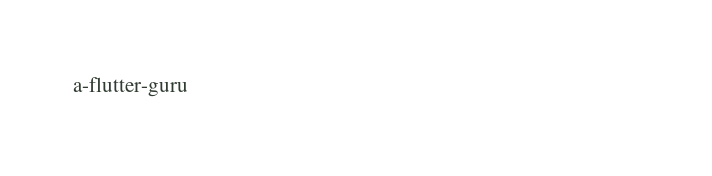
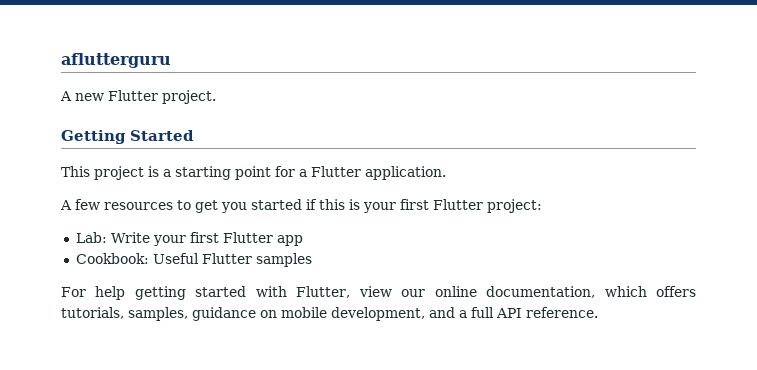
[73,77,188,97] a-flutter-guru -> [61,53,171,68] [60,90,216,104] [61,130,194,144] [61,166,446,180] [60,199,542,213] [75,232,303,246] [75,253,312,267] [61,286,696,300] [61,307,598,321] aflutterguru // A new Flutter project. // Getting Started // This project is a starting point for a Flutter application. // A few resources to get you started if this is your first Flutter project: // Lab: Write your first Flutter app // Cookbook: Useful Flutter samples // For help getting started with Flutter, view our online documentation, which offers tutorials, samples, guidance on mobile development, and a full API reference.

